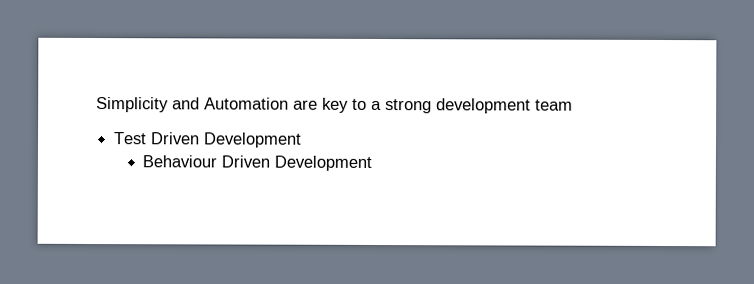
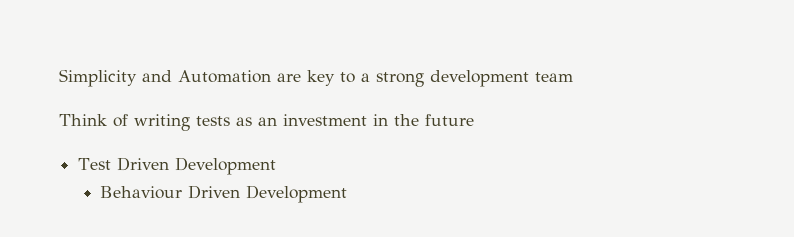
(573, 105) none -> [59,114,474,131] // Think of writing tests as an investment in the future

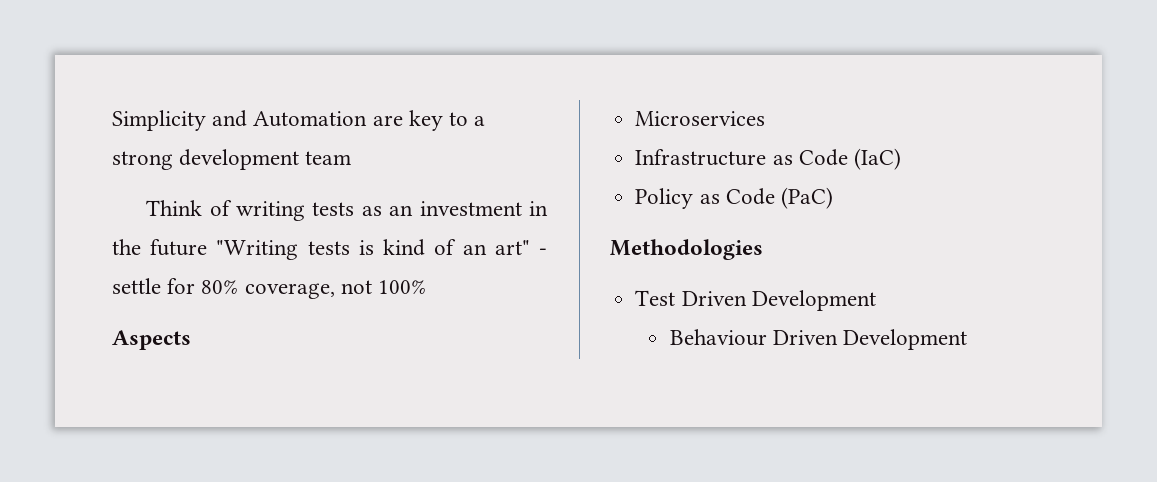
(474, 120) none -> [216,239,547,260] [112,278,427,299] [112,330,191,350] [635,111,766,126] [635,148,901,170] [635,187,833,209] [610,239,763,260] "Writing tests is kind of an art" - settle for 80% coverage, not 100% // Aspects // Microservices // Infrastructure as Code (IaC) // Policy as Code (PaC) // Methodologies

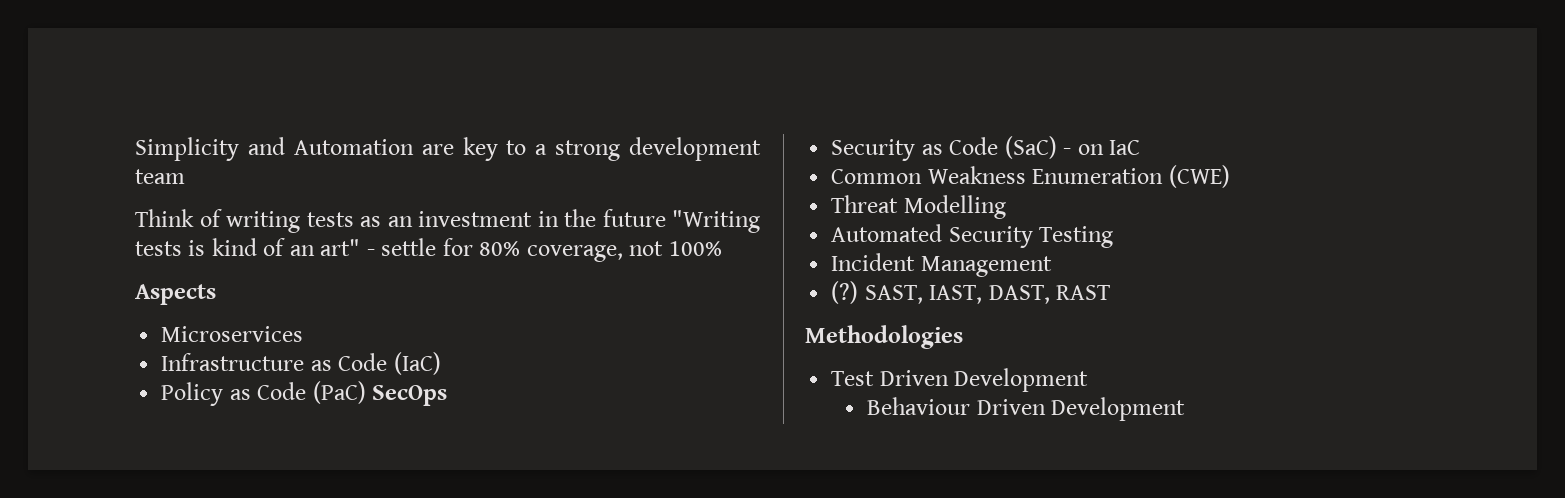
(833, 198) none -> [372,385,448,406] [831,136,1141,161] [831,165,1230,188] [831,195,1006,219] [831,224,1114,248] [831,253,1052,277] [831,281,1111,304] SecOps // Security as Code (SaC) - on IaC // Common Weakness Enumeration (CWE) // Threat Modelling // Automated Security Testing // Incident Management // (?) SAST, IAST, DAST, RAST

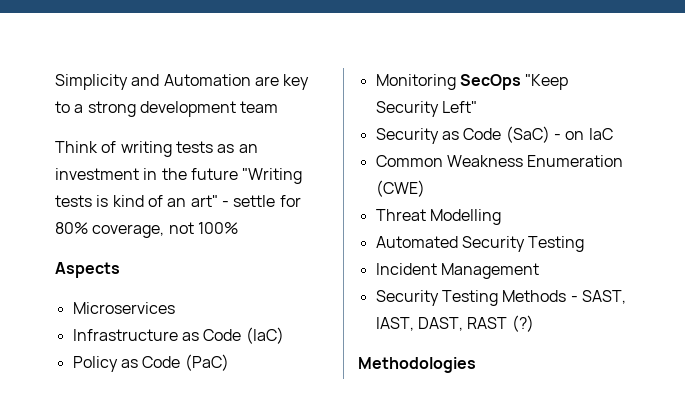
(366, 392) none -> [375,74,456,90] // Monitoring
(448, 395) none -> [525,74,569,90] [375,101,477,117] "Keep Security Left"
[831,281,859,304] (?) -> [375,290,578,306] Security Testing Methods -
(1111, 292) none -> [511,315,534,332] (?)
[831,368,1089,392] [867,397,1186,421] // Test Driven Development // Behaviour Driven Development -> (476, 365) none

